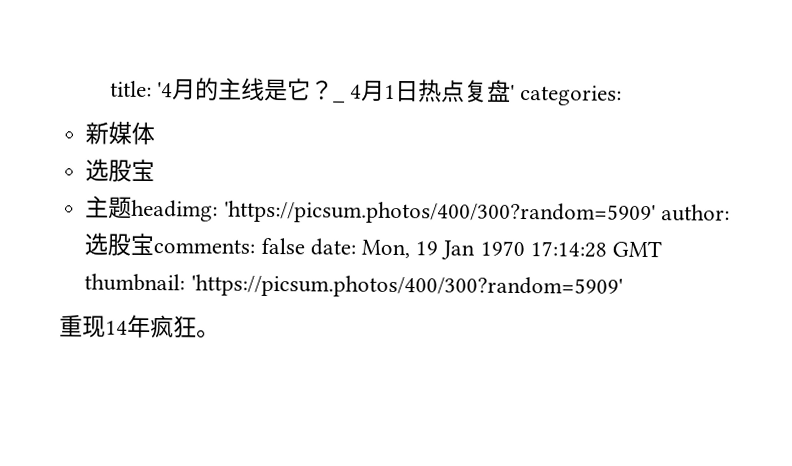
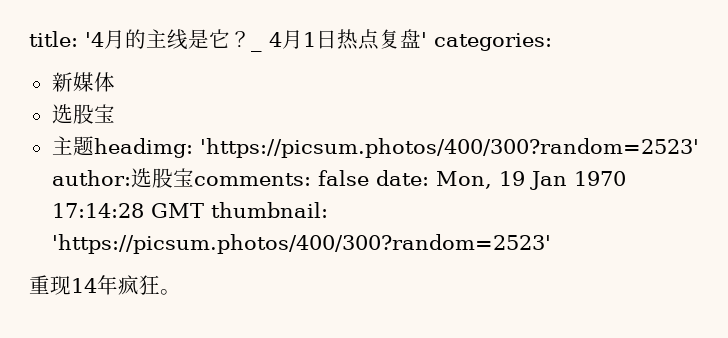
[223,200,656,226] 'https://picsum.photos/400/300?random=5909' -> [199,138,699,158] 'https://picsum.photos/400/300?random=2523'
[190,274,623,299] 'https://picsum.photos/400/300?random=5909' -> [51,234,551,254] 'https://picsum.photos/400/300?random=2523'

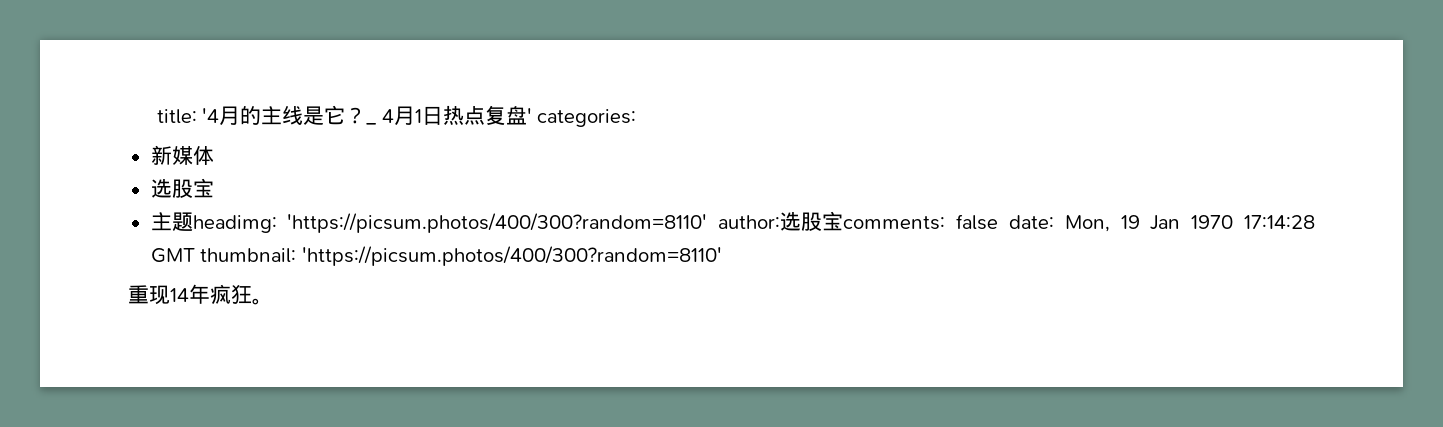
[199,138,699,158] 'https://picsum.photos/400/300?random=2523' -> [287,213,708,233] 'https://picsum.photos/400/300?random=8110'
[51,234,551,254] 'https://picsum.photos/400/300?random=2523' -> [301,246,722,266] 'https://picsum.photos/400/300?random=8110'

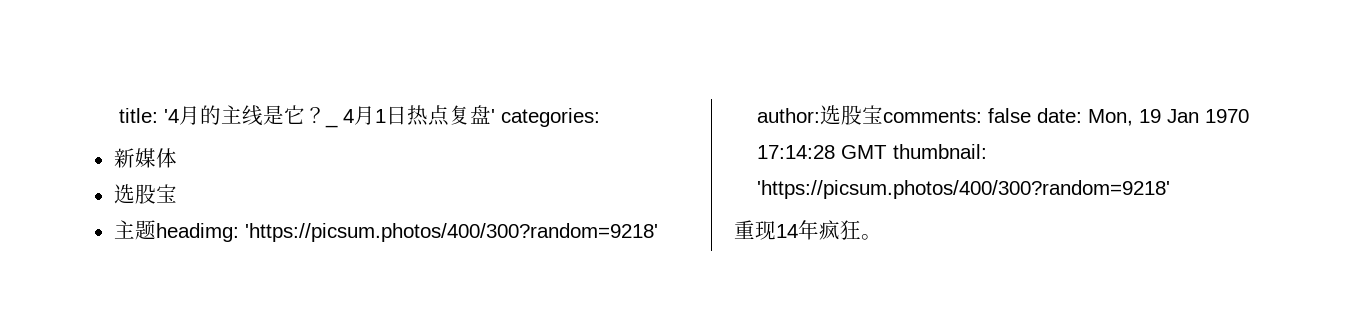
[287,213,708,233] 'https://picsum.photos/400/300?random=8110' -> [244,223,658,242] 'https://picsum.photos/400/300?random=9218'
[301,246,722,266] 'https://picsum.photos/400/300?random=8110' -> [756,180,1170,199] 'https://picsum.photos/400/300?random=9218'

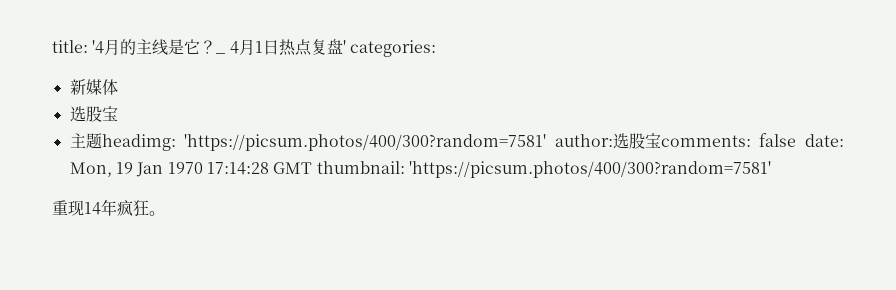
[244,223,658,242] 'https://picsum.photos/400/300?random=9218' -> [184,134,547,151] 'https://picsum.photos/400/300?random=7581'
[756,180,1170,199] 'https://picsum.photos/400/300?random=9218' -> [408,161,771,178] 'https://picsum.photos/400/300?random=7581'

